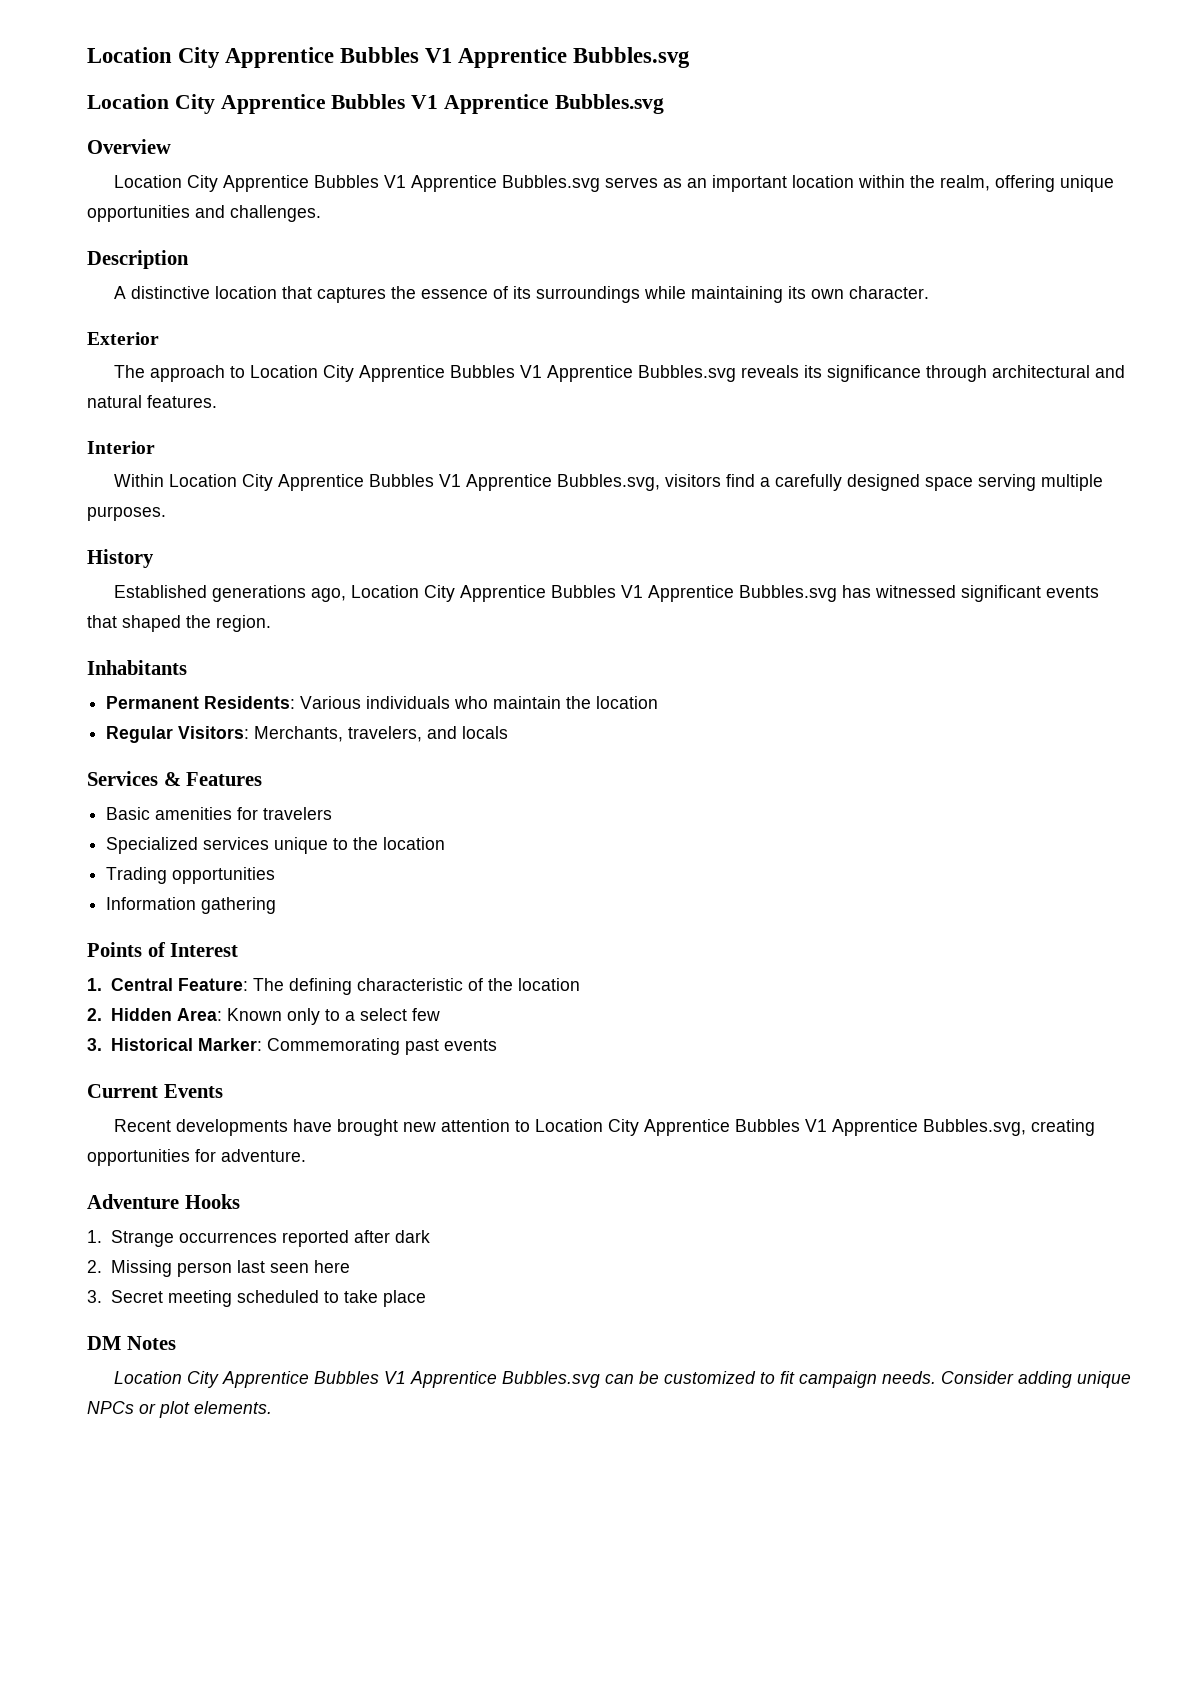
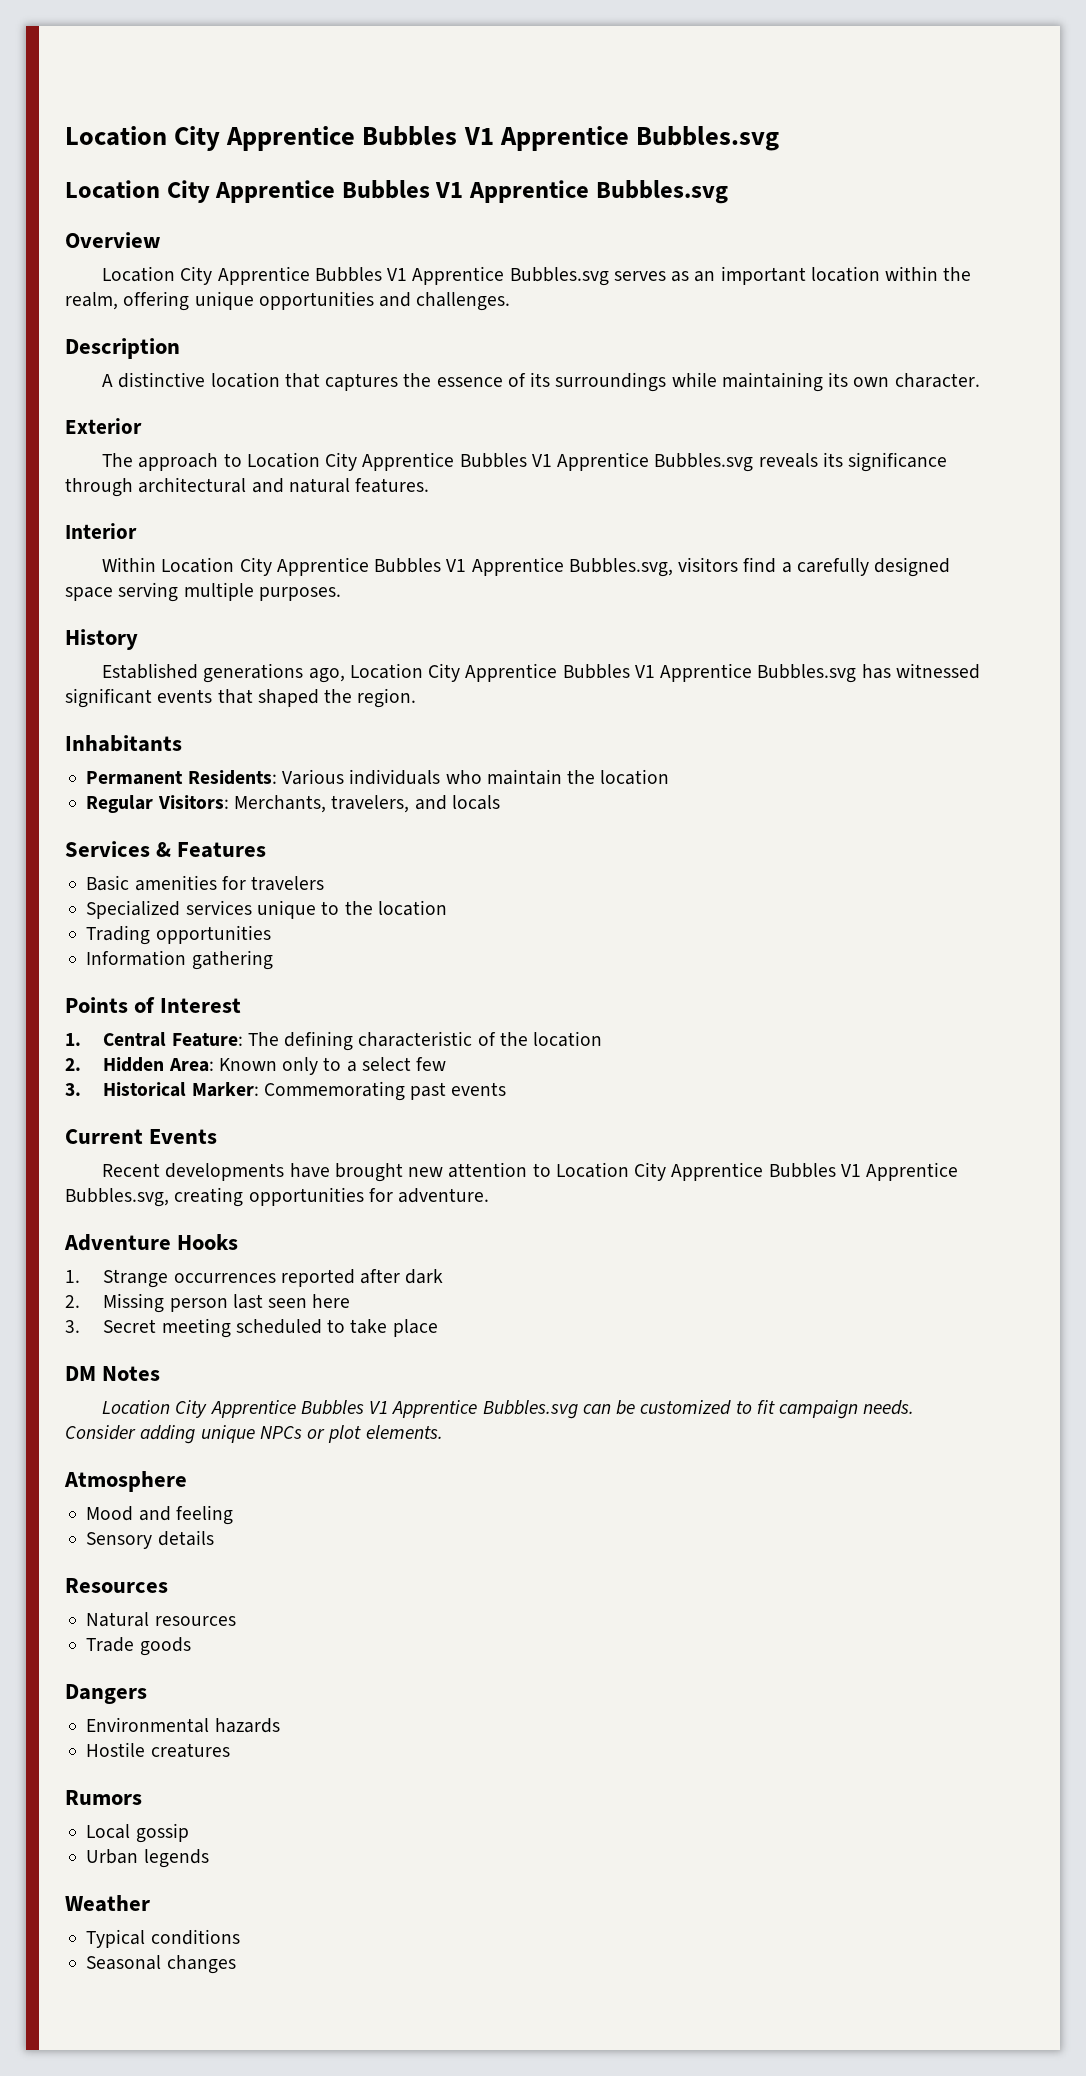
(272, 1407) none -> [64,1471,187,1492] [86,1505,233,1525] [86,1530,214,1549] [65,1578,168,1593] [86,1612,236,1627] [86,1637,191,1656] [65,1684,147,1704] [86,1717,280,1733] [86,1742,230,1758] [65,1790,142,1805] [86,1823,189,1843] [86,1849,209,1868] [65,1895,150,1912] [86,1929,240,1948] [86,1955,236,1974] // Atmosphere // Mood and feeling // Sensory details // Resources // Natural resources // Trade goods // Dangers // Environmental hazards // Hostile creatures // Rumors // Local gossip // Urban legends // Weather // Typical conditions // Seasonal changes

